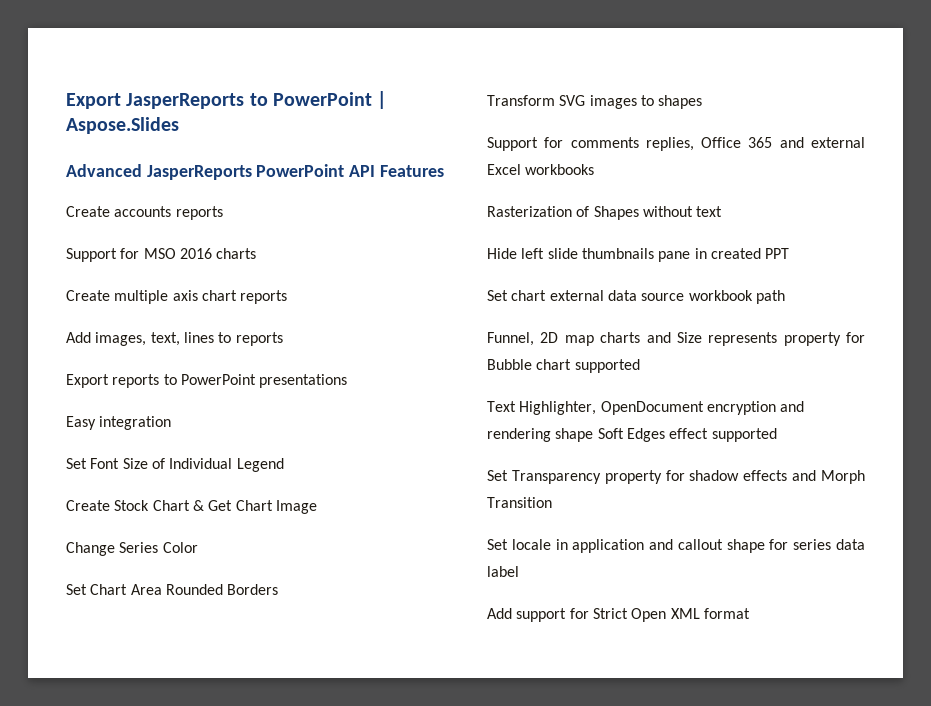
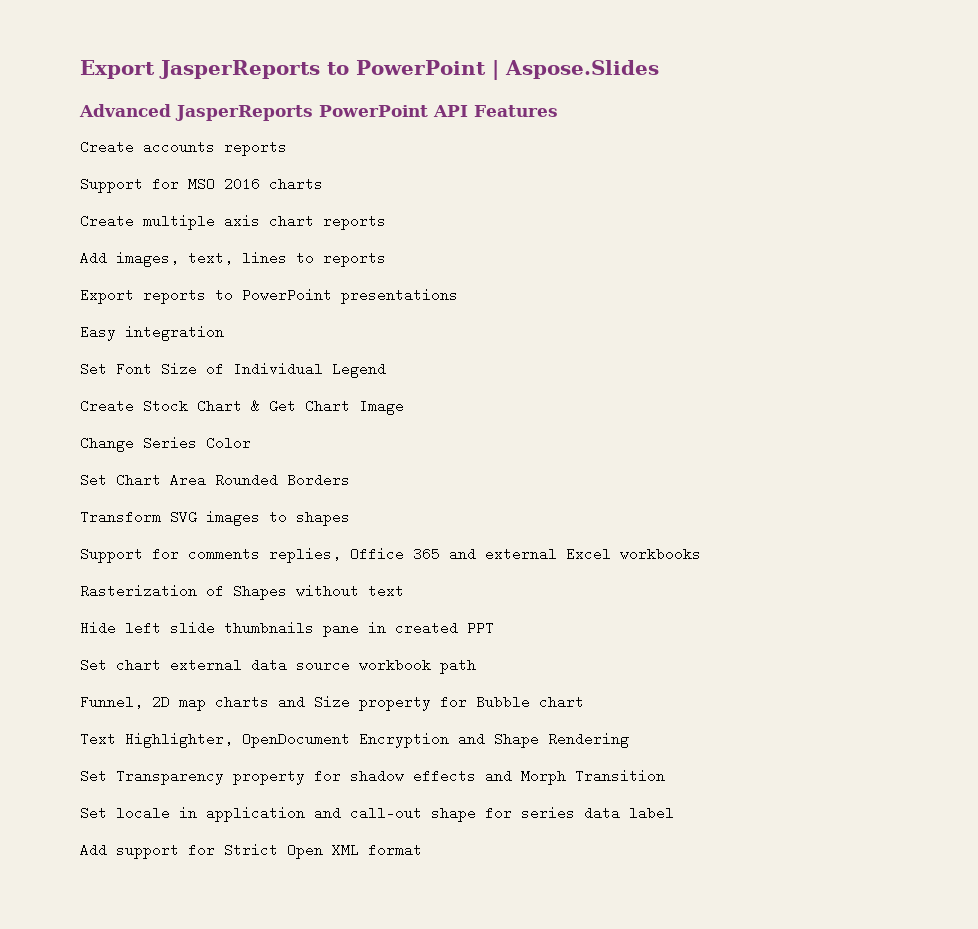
[708,332,778,346] represents -> (350, 702) none
[574,359,640,373] supported -> (584, 702) none
[706,401,805,415] [487,428,777,442] encryption and rendering shape Soft Edges effect supported -> [359,732,629,748] Encryption and Shape Rendering
[677,539,723,550] callout -> [350,806,422,820] call-out

